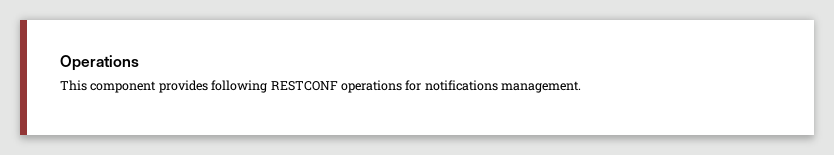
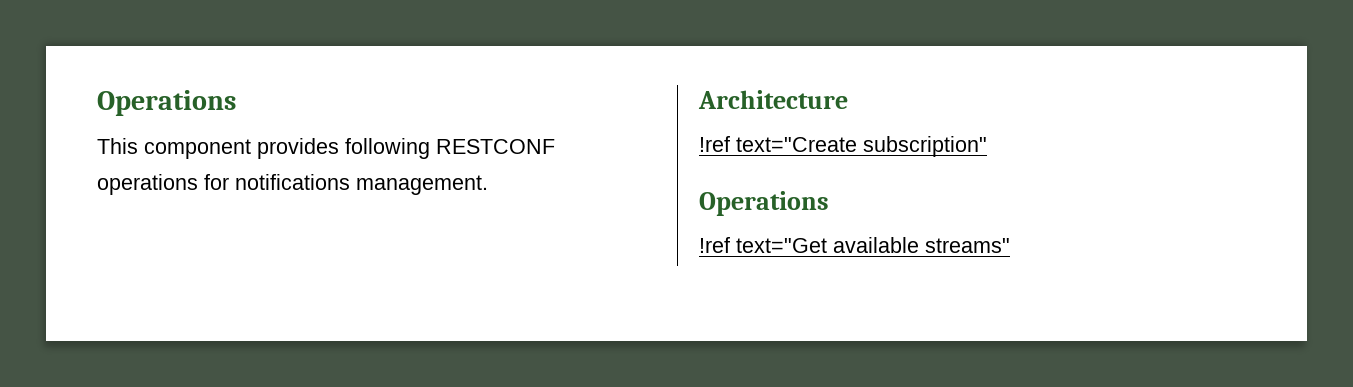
(581, 87) none -> [698,90,848,109] [699,136,987,157] [699,191,829,216] [699,237,1010,253] // Architecture // !ref text="Create subscription" // Operations // !ref text="Get available streams"

